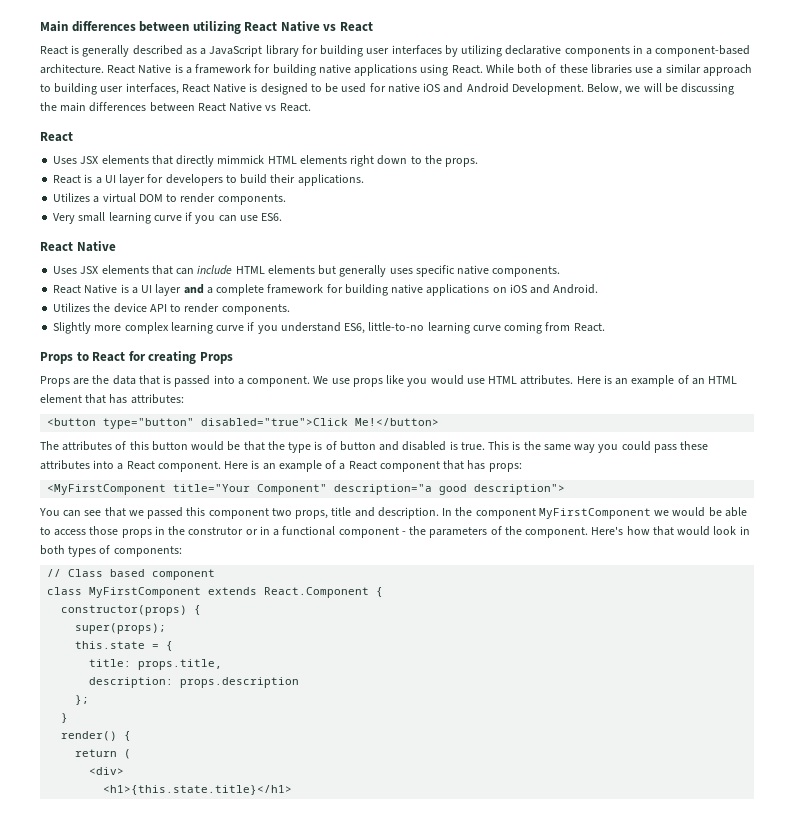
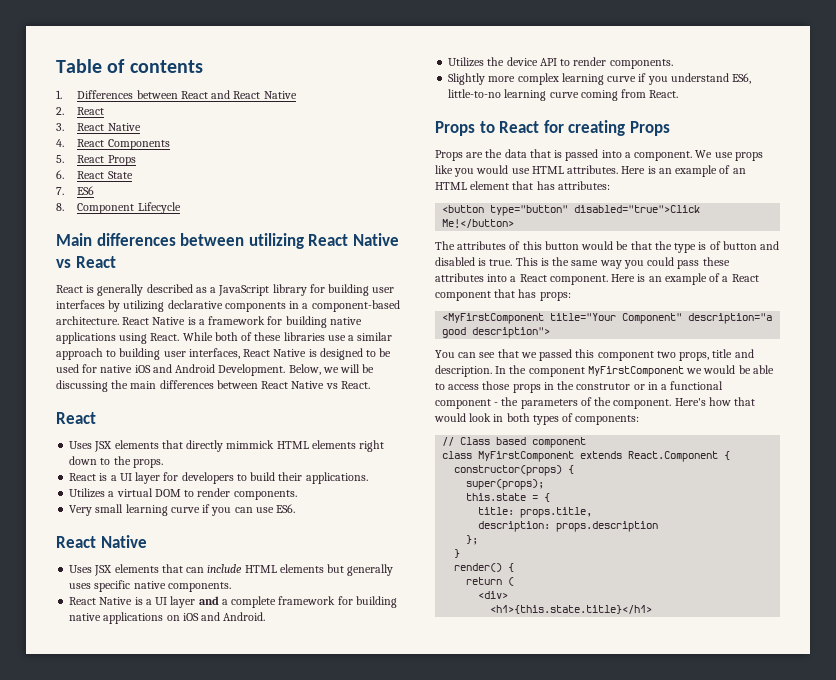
(40, 26) none -> [56,59,203,73] [56,90,297,99] [56,107,105,115] [56,123,141,131] [56,139,170,150] [56,155,136,166] [56,170,133,179] [56,186,95,195] [56,202,181,214] Table of contents // 1. Differences between React and React Native // 2. React // 3. React Native // 4. React Components // 5. React Props // 6. React State // 7. ES6 // 8. Component Lifecycle //

